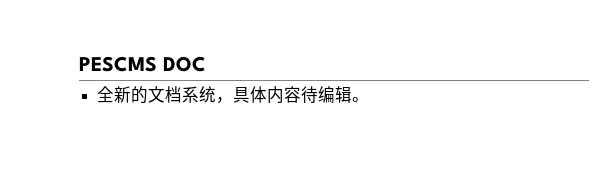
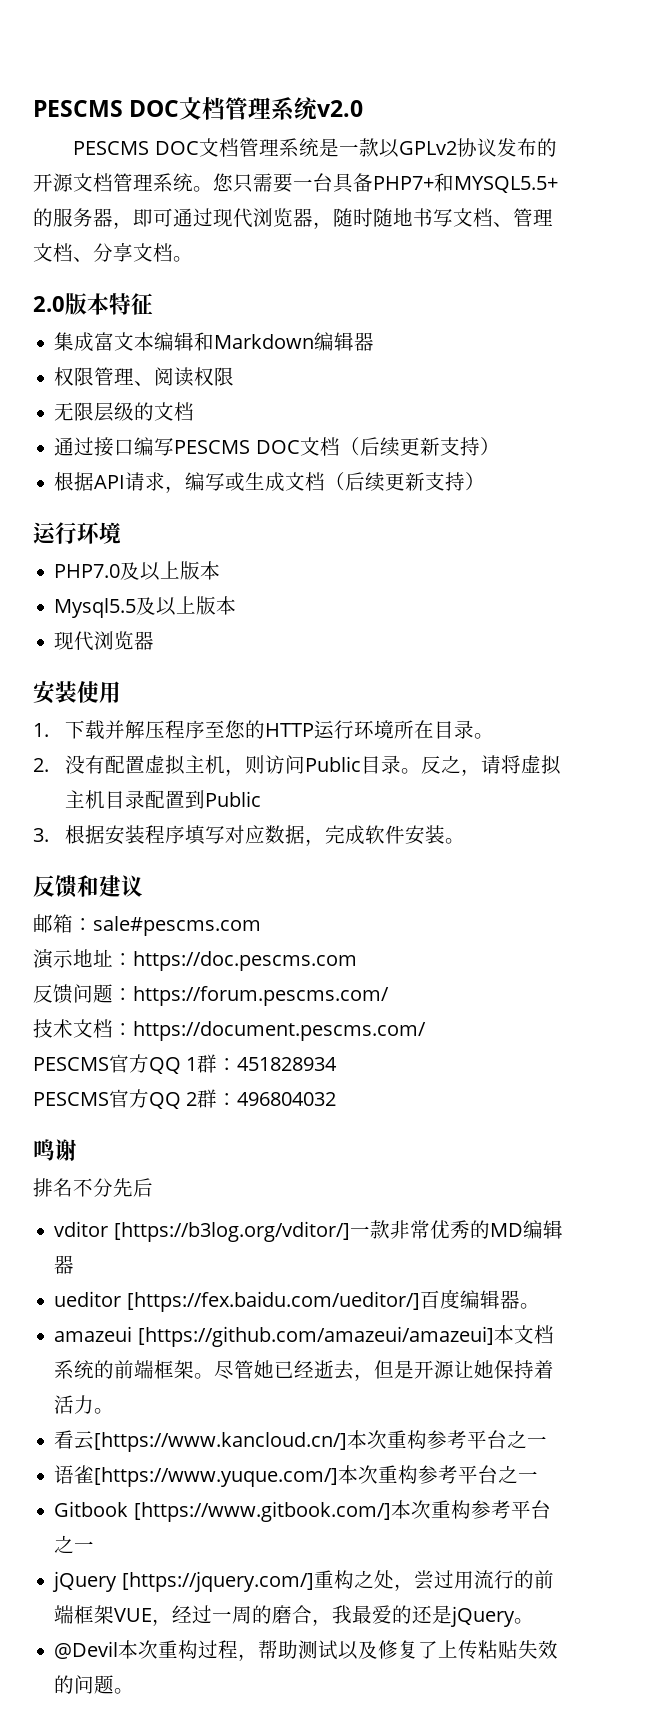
[79,56,206,72] [97,86,353,104] PESCMS DOC // 全新的文档系统，具体内容待编辑 -> [33,97,364,121] [73,138,557,158] [33,173,558,193] [33,208,553,229] [33,243,193,262] [33,293,153,315] [54,332,375,352] [54,367,235,387] [54,402,195,422] [54,437,500,457] [54,472,486,493] [33,522,121,544] [54,561,221,581] [54,596,237,618] [54,631,155,651] [33,681,121,704] [33,720,494,740] [33,755,561,776] [64,790,261,809] [33,825,465,846] [33,875,143,898] [33,914,261,936] [33,949,357,971] [33,984,389,1006] [33,1019,426,1041] [33,1054,338,1074] [33,1089,337,1109] [33,1139,77,1161] [33,1178,153,1197] [54,1220,563,1242] [54,1255,75,1274] [54,1290,540,1312] [54,1325,554,1347] [54,1360,555,1381] [54,1395,115,1414] [54,1430,548,1452] [54,1465,539,1487] [54,1500,551,1522] [54,1535,95,1553] [52,1570,554,1592] [54,1605,535,1627] [54,1640,559,1661] [54,1675,115,1694] PESCMS DOC文档管理系统v2.0 // PESCMS DOC文档管理系统是一款以GPLv2协议发布的开源文档管理系统。您只需要一台具备PHP7+和MYSQL5.5+的服务器，即可通过现代浏览器，随时随地书写文档、管理文档、分享文档。 // 2.0版本特征 // 集成富文本编辑和Markdown编辑器 // 权限管理、阅读权限 // 无限层级的文档 // 通过接口编写PESCMS DOC文档（后续更新支持） // 根据API请求，编写或生成文档（后续更新支持） // 运行环境 // PHP7.0及以上版本 // Mysql5.5及以上版本 // 现代浏览器 // 安装使用 // 1.下载并解压程序至您的HTTP运行环境所在目录。 // 2.没有配置虚拟主机，则访问Public目录。反之，请将虚拟主机目录配置到Public // 3.根据安装程序填写对应数据，完成软件安装。 // 反馈和建议 // 邮箱：sale#pescms.com // 演示地址：https://doc.pescms.com // 反馈问题：https://forum.pescms.com/ // 技术文档：https://document.pescms.com/ // PESCMS官方QQ 1群：451828934 // PESCMS官方QQ 2群：496804032 // 鸣谢 // 排名不分先后 // vditor [https://b3log.org/vditor/]一款非常优秀的MD编辑器 // ueditor [https://fex.baidu.com/ueditor/]百度编辑器。 // amazeui [https://github.com/amazeui/amazeui]本文档系统的前端框架。尽管她已经逝去，但是开源让她保持着活力。 // 看云[https://www.kancloud.cn/]本次重构参考平台之一 // 语雀[https://www.yuque.com/]本次重构参考平台之一 // Gitbook [https://www.gitbook.com/]本次重构参考平台之一 // jQuery [https://jquery.com/]重构之处，尝过用流行的前端框架VUE，经过一周的磨合，我最爱的还是jQuery。 // @Devil本次重构过程，帮助测试以及修复了上传粘贴失效的问题

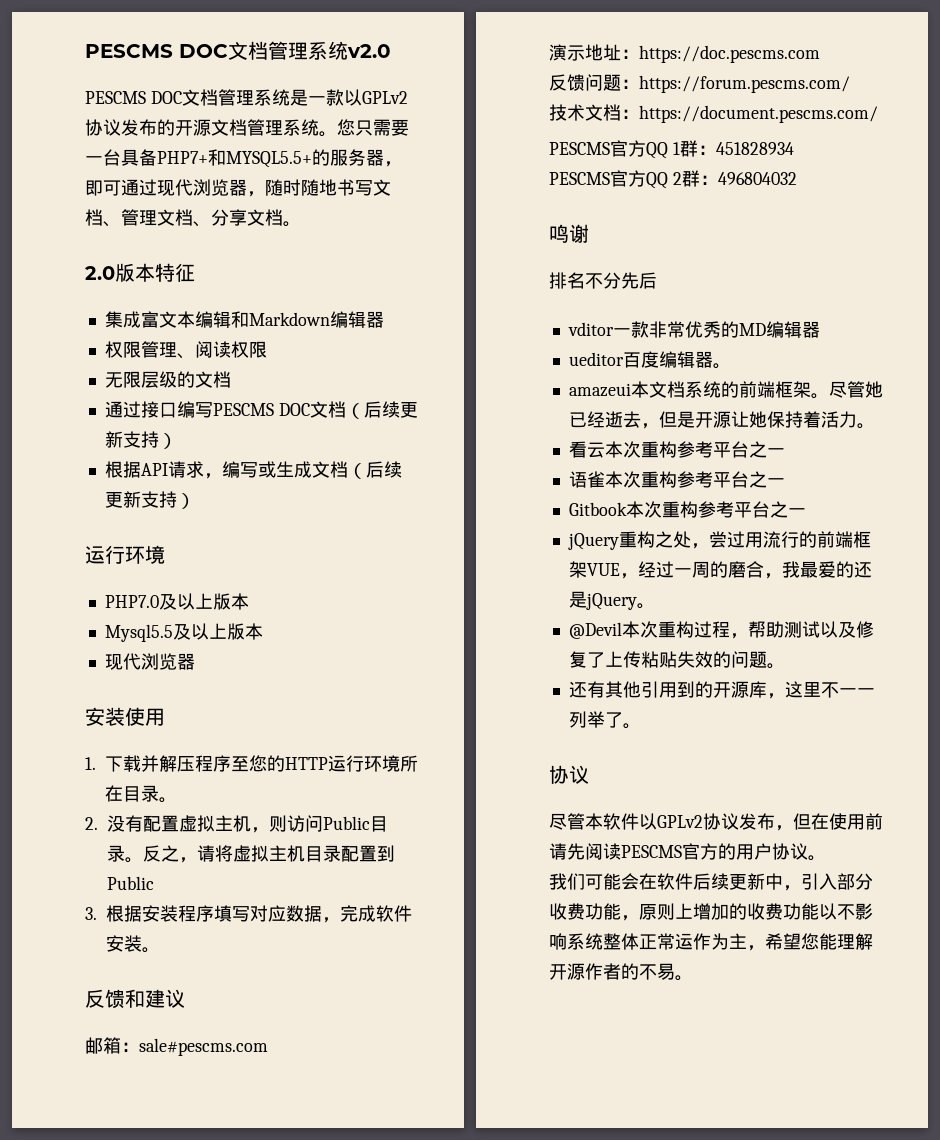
[113,1221,350,1242] [https://b3log.org/vditor/] -> (614, 329) none
[126,1291,420,1312] [https://fex.baidu.com/ueditor/] -> (624, 359) none
[137,1326,494,1347] [https://github.com/amazeui/amazeui] -> (631, 390) none
[94,1432,348,1452] [https://www.kancloud.cn/] -> (605, 450) none
[94,1467,339,1487] [https://www.yuque.com/] -> (605, 479) none
[133,1501,391,1522] [https://www.gitbook.com/] -> (627, 509) none
[121,1571,314,1592] [https://jquery.com/] -> (619, 541) none
(135, 1691) none -> [568,681,875,699] [568,711,641,729] [549,765,589,784] [549,813,883,831] [549,843,826,861] [549,873,873,891] [549,903,873,921] [549,933,873,951] [549,963,693,981] // 还有其他引用到的开源库，这里不一一列举了。 // 协议 // 尽管本软件以GPLv2协议发布，但在使用前请先阅读PESCMS官方的用户协议。 // 我们可能会在软件后续更新中，引入部分收费功能，原则上增加的收费功能以不影响系统整体正常运作为主，希望您能理解开源作者的不易。

